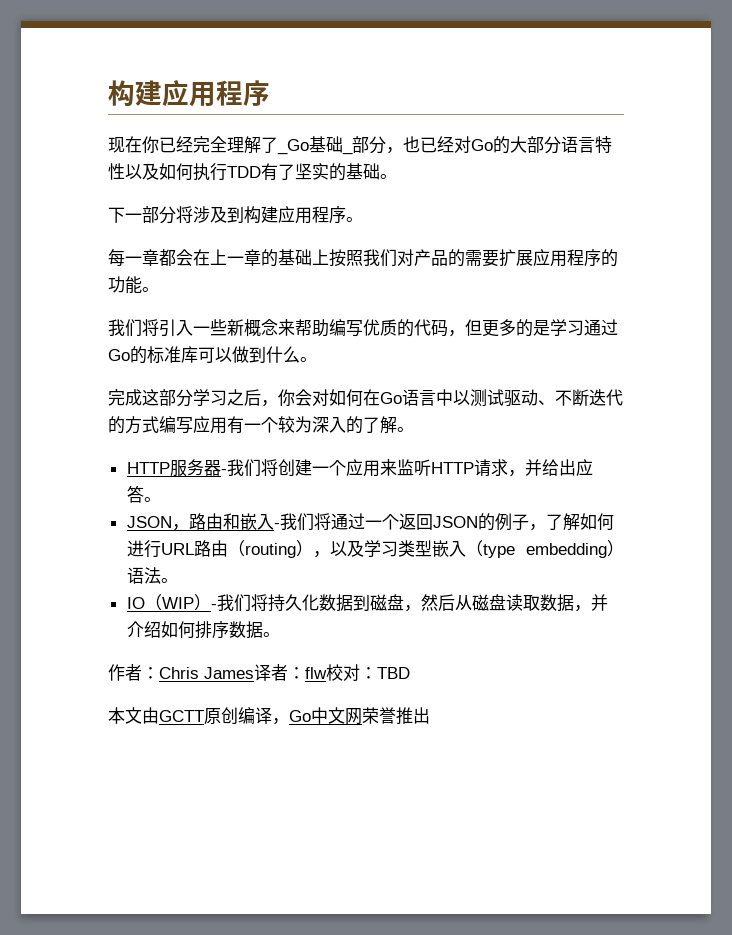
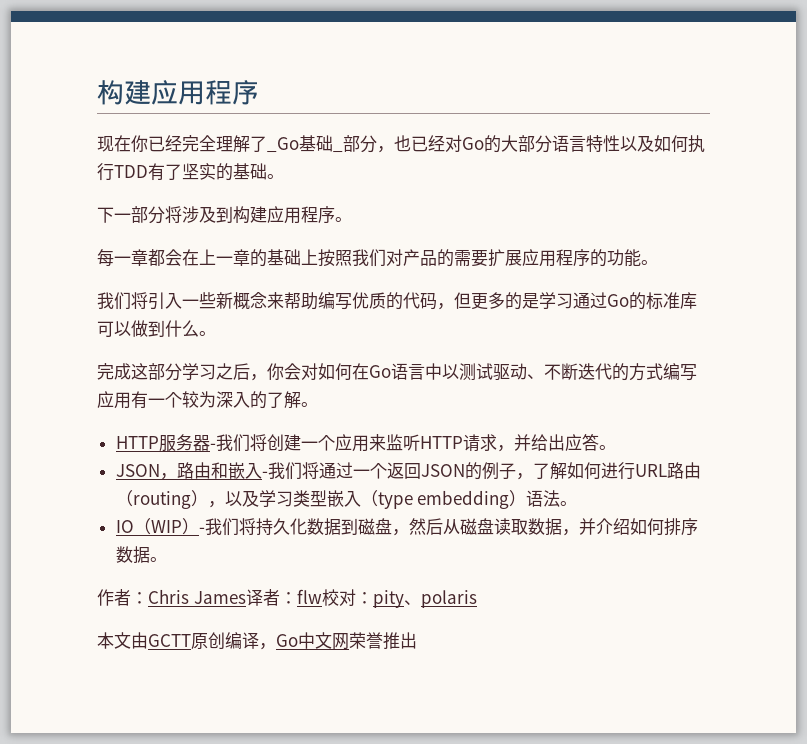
[377,667,410,679] TBD -> [372,590,477,608] pity、polaris

